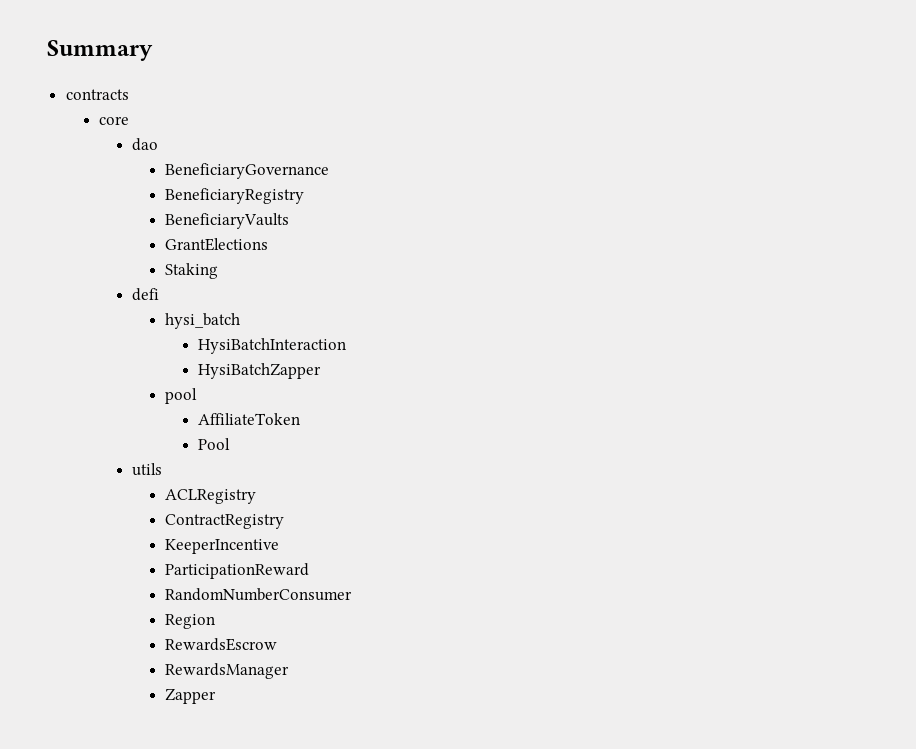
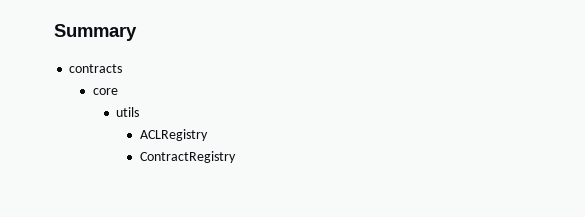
[132,138,159,151] [165,163,330,179] [165,188,305,204] [165,213,290,229] [165,238,269,251] [165,263,219,279] [132,288,160,301] [165,313,241,329] [198,338,347,354] [198,363,322,379] [165,388,198,404] [198,413,301,425] [198,438,231,450] [132,463,163,476] [165,489,257,504] [165,514,285,529] [165,539,280,554] [165,563,310,579] [165,588,353,601] [165,614,216,629] [165,638,278,651] [165,663,290,679] [165,688,217,704] dao // BeneficiaryGovernance // BeneficiaryRegistry // BeneficiaryVaults // GrantElections // Staking // defi // hysi_batch // HysiBatchInteraction // HysiBatchZapper // pool // AffiliateToken // Pool // utils // ACLRegistry // ContractRegistry // KeeperIncentive // ParticipationReward // RandomNumberConsumer // Region // RewardsEscrow // RewardsManager // Zapper -> [116,107,140,117] [139,129,208,141] [139,151,236,163] utils // ACLRegistry // ContractRegistry

